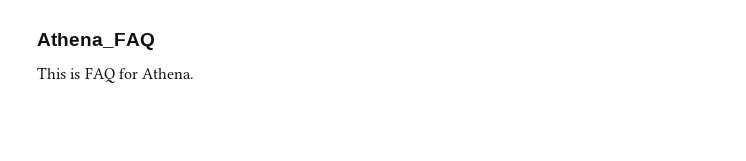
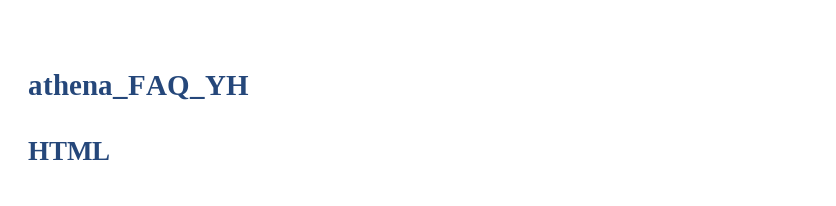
[37,33,155,50] [37,67,195,83] Athena_FAQ // This is FAQ for Athena. -> [28,74,249,100] [28,142,110,160] athena_FAQ_YH // HTML

